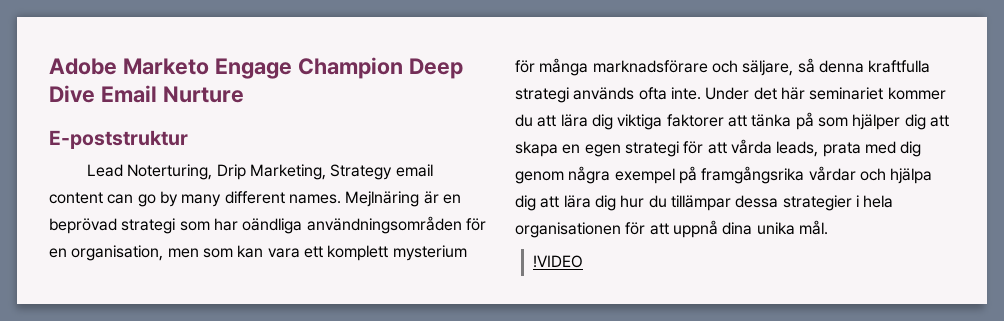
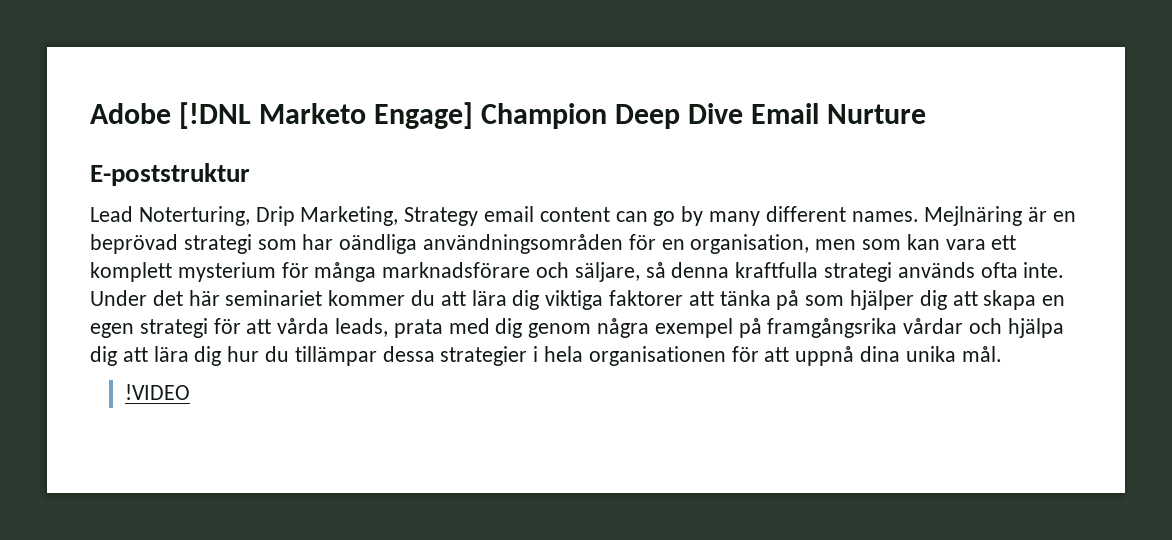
[122,58,292,79] Marketo Engage -> [178,102,473,129] [!DNL Marketo Engage]

